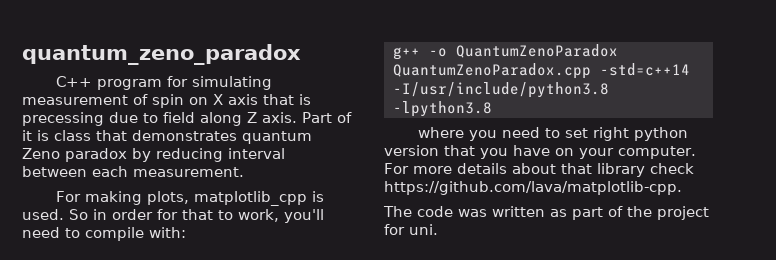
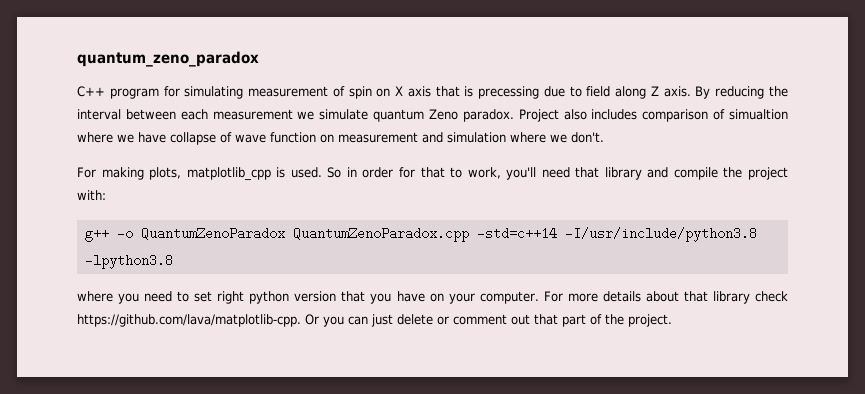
[302,112,352,123] [22,130,312,144] [22,148,285,162] [22,166,244,177] Part of it is class that demonstrates quantum Zeno paradox by reducing interval between each measurement. -> [695,86,789,99] [77,109,788,122] [77,132,604,145] By reducing the interval between each measurement we simulate quantum Zeno paradox. Project also includes comparison of simualtion where we have collapse of wave function on measurement and simulation where we don't.
[65,227,144,241] to compile -> [575,167,788,180] that library and compile the project
[383,206,709,220] [384,224,438,235] // The code was written as part of the project for uni. -> [305,314,672,327] Or you can just delete or comment out that part of the project.

